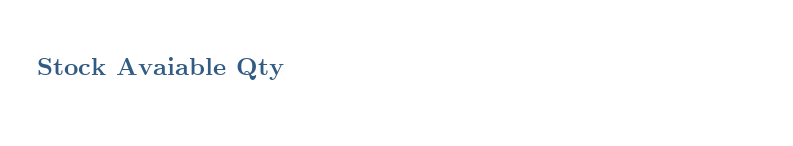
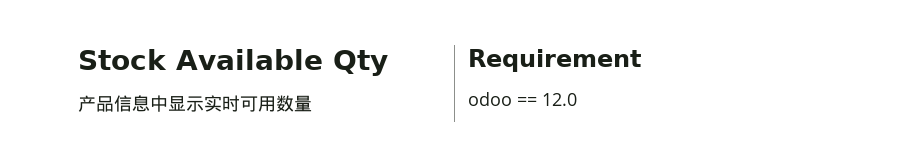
[116,57,226,75] Avaiable -> [176,49,323,70] Available
(284, 69) none -> [78,95,312,112] [468,49,641,72] [468,92,577,106] // 产品信息中显示实时可用数量 // Requirement // odoo == 12.0

